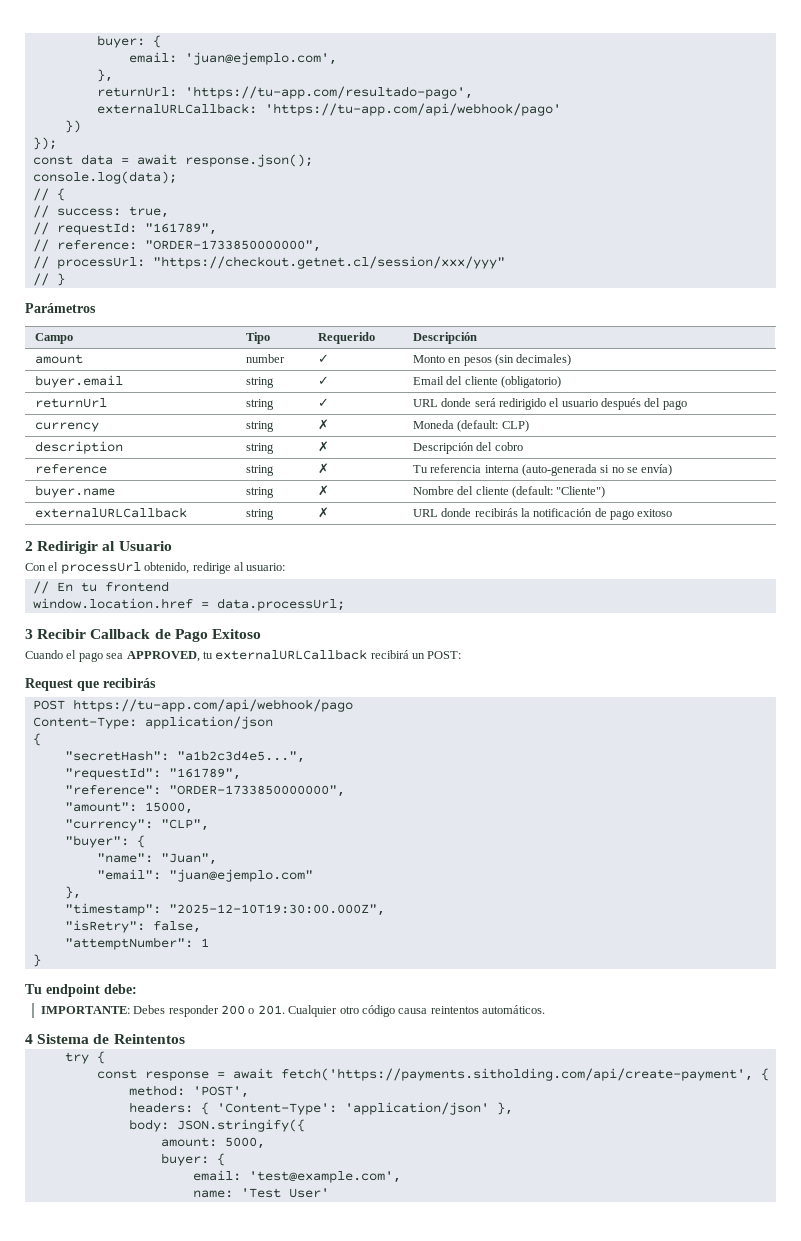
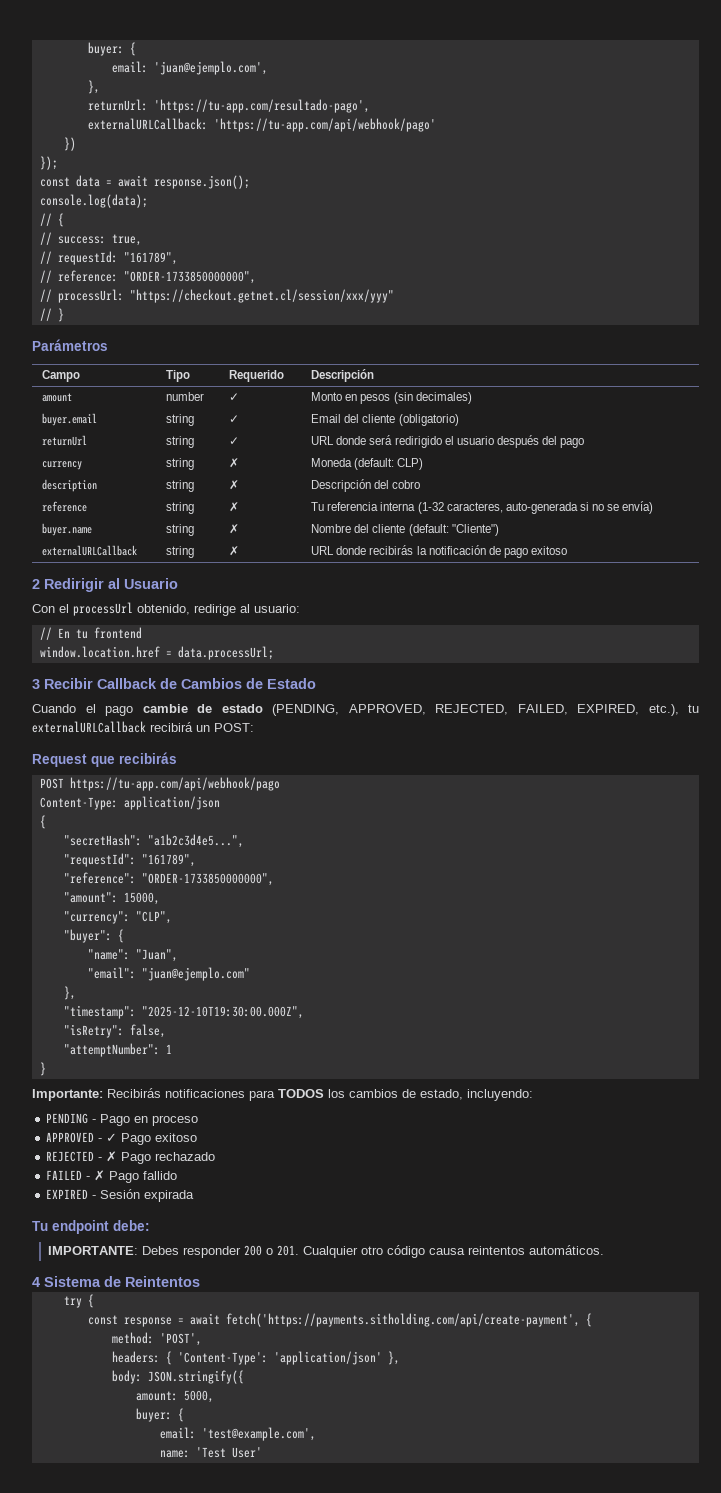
[521,464,597,476] (auto-generada -> [417,502,578,514] (1-32 caracteres, auto-generada
[174,629,261,642] Pago Exitoso -> [181,678,316,689] Cambios de Estado
[106,651,200,662] sea APPROVED, -> [142,704,679,716] cambie de estado (PENDING, APPROVED, REJECTED, FAILED, EXPIRED, etc.),
(41, 960) none -> [32,1088,533,1101] [46,1113,199,1126] [46,1132,198,1145] [46,1151,216,1164] [46,1170,178,1183] [46,1189,195,1202] // Importante: Recibirás notificaciones para TODOS los cambios de estado, incluyendo: // PENDING - Pago en proceso // APPROVED - ✓ Pago exitoso // REJECTED - ✗ Pago rechazado // FAILED - ✗ Pago fallido // EXPIRED - Sesión expirada

